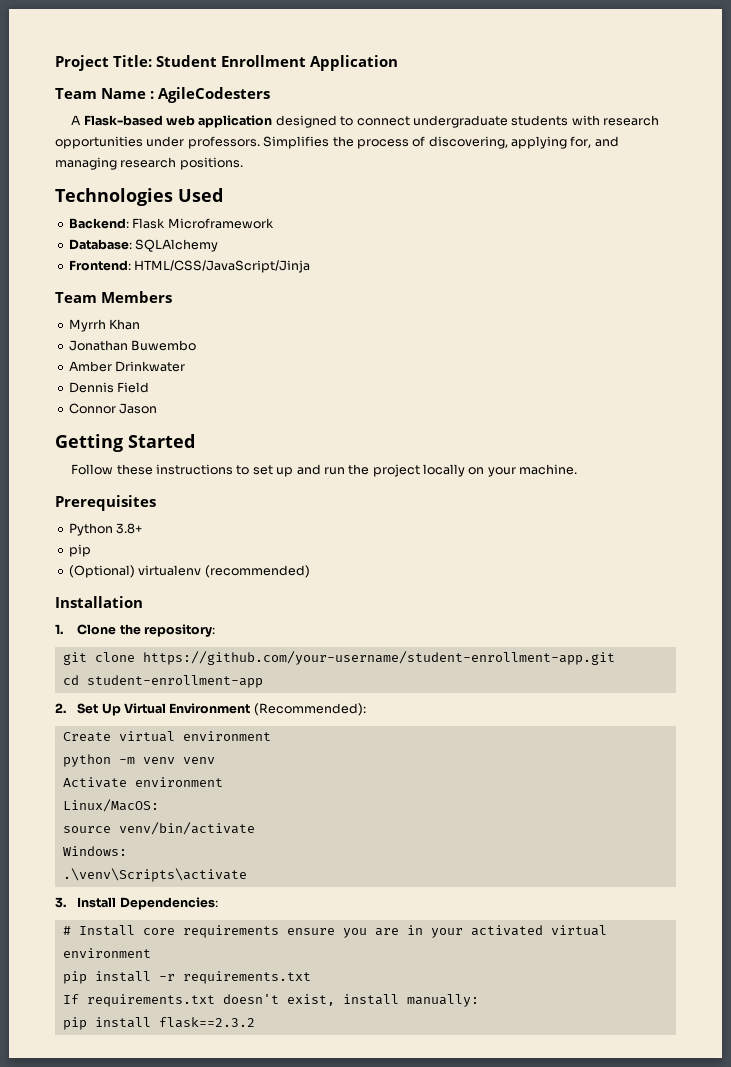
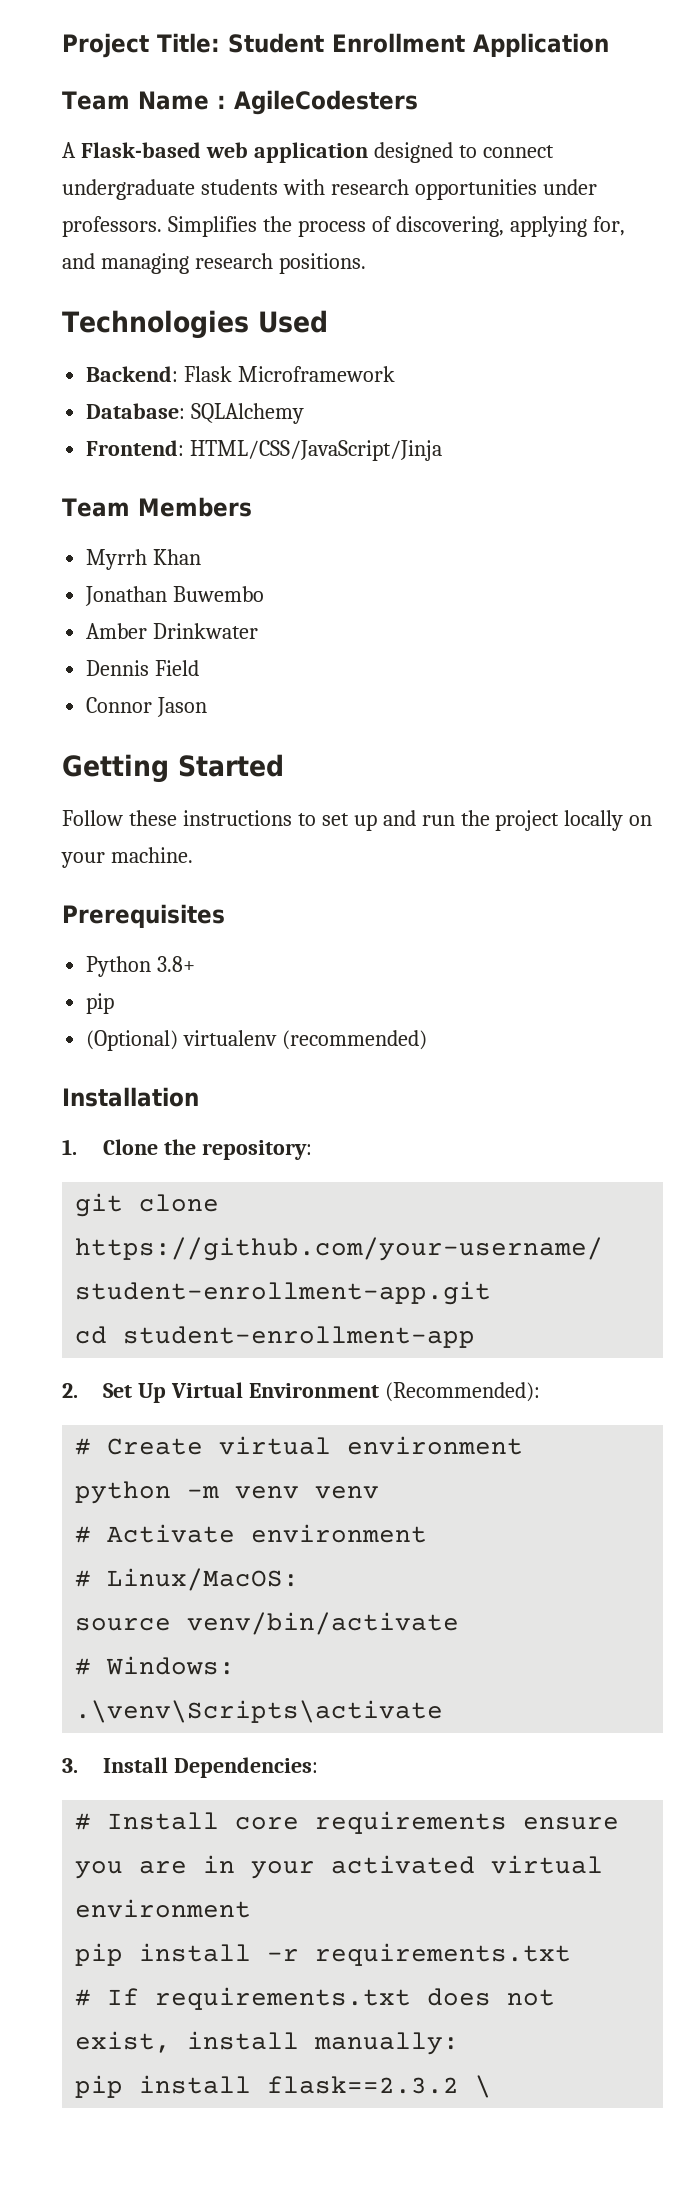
(366, 709) none -> [75,1438,92,1455] #
(215, 760) none -> [75,1526,92,1543] #
(223, 782) none -> [75,1570,92,1587] #
(255, 828) none -> [75,1658,92,1675] #
(311, 977) none -> [75,1989,92,2006] #
[222,994,279,1004] doesn't -> [427,1988,556,2006] does not
(255, 1022) none -> [475,2075,492,2098] \

